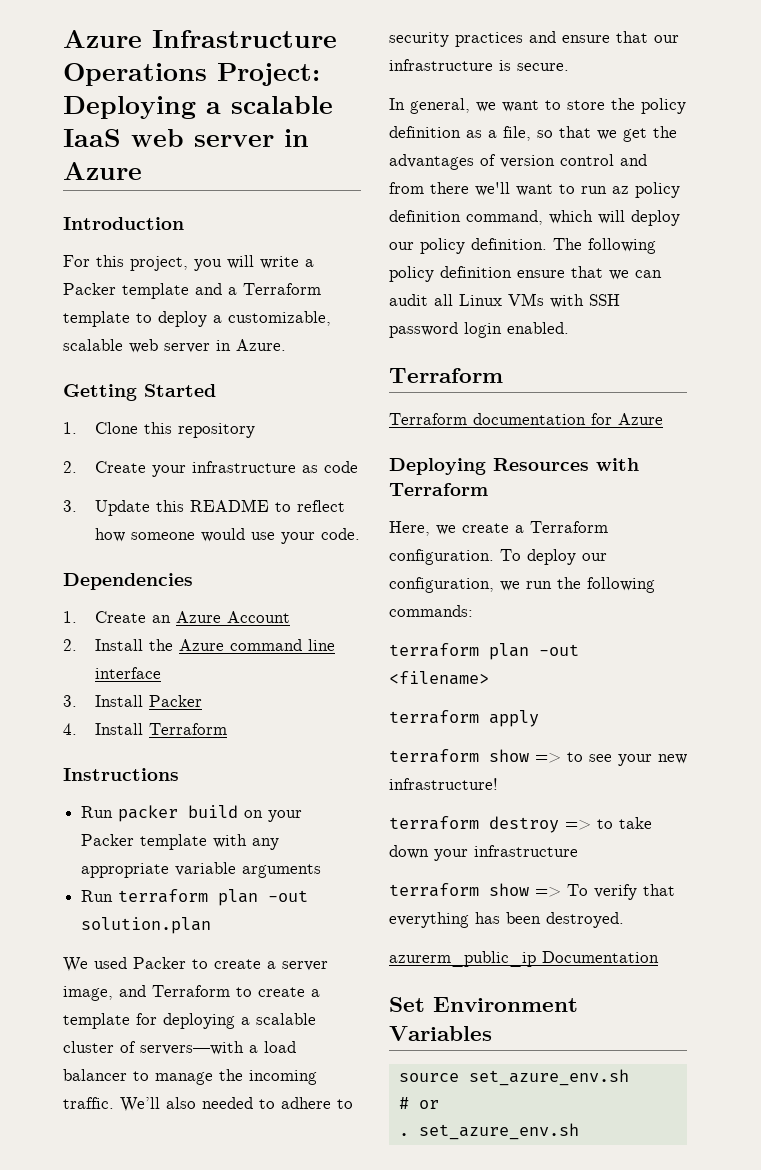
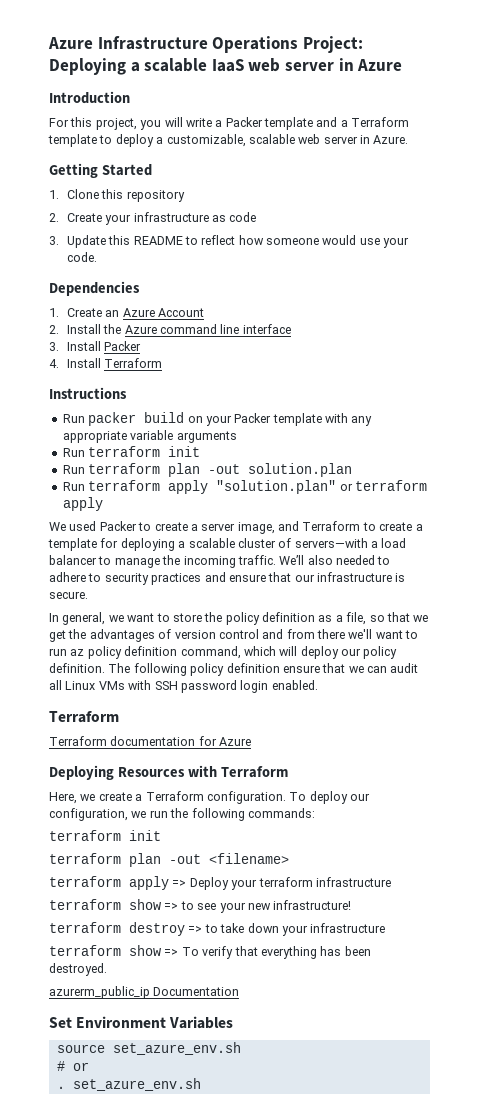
(322, 871) none -> [62,446,201,457] // Run terraform init
(212, 925) none -> [62,480,427,494] [62,497,103,511] // Run terraform apply "solution.plan" or terraform apply
(473, 611) none -> [49,830,161,841] // terraform init
(539, 718) none -> [172,877,391,890] => Deploy your terraform infrastructure

